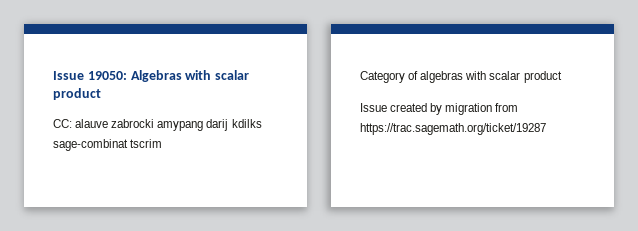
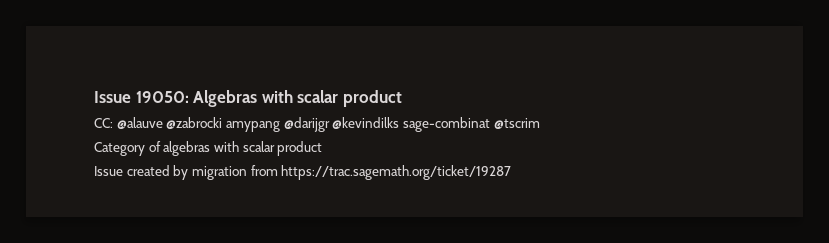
[75,119,262,131] [53,139,163,151] alauve zabrocki amypang darij kdilks sage-combinat tscrim -> [116,117,540,132] @alauve @zabrocki amypang @darijgr @kevindilks sage-combinat @tscrim

